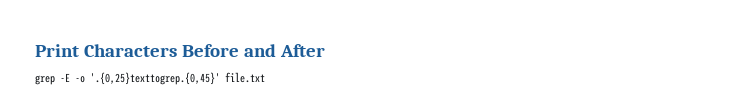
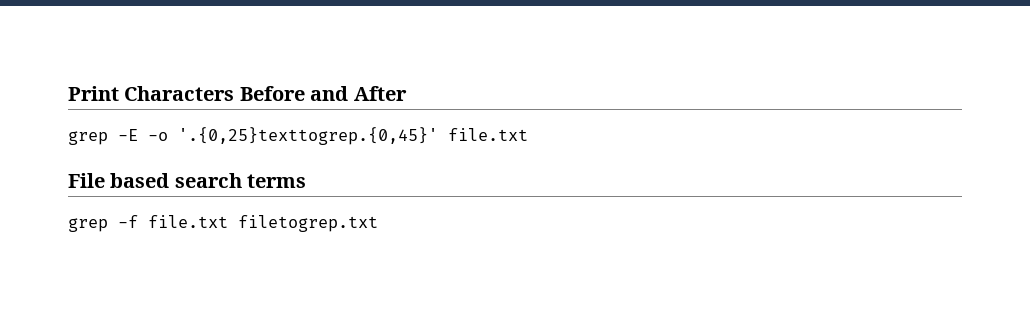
(265, 77) none -> [68,173,307,188] [68,215,378,232] // File based search terms // grep -f file.txt filetogrep.txt

